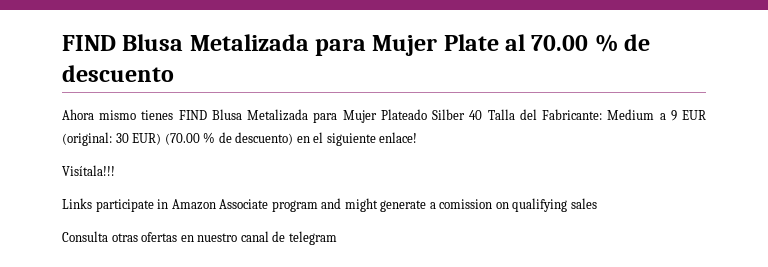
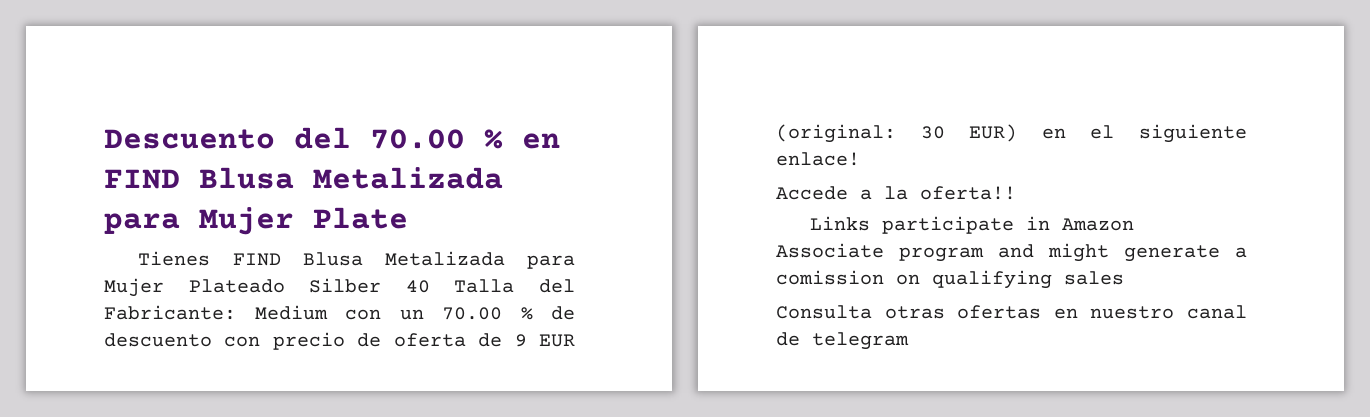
(62, 43) none -> [104,127,560,149] Descuento del 70.00 % en
[505,34,651,52] [62,65,174,82] [62,109,174,120] al 70.00 % de descuento // Ahora mismo tienes -> [138,251,211,266] // Tienes
[659,113,666,120] a -> [345,306,575,320] [104,332,503,350] con un 70.00 % de descuento con precio de oferta de
[164,132,294,145] (70.00 % de descuento) -> (1018, 133) none
[62,165,115,176] Visítala!!! -> [776,186,1016,200] Accede a la oferta!!

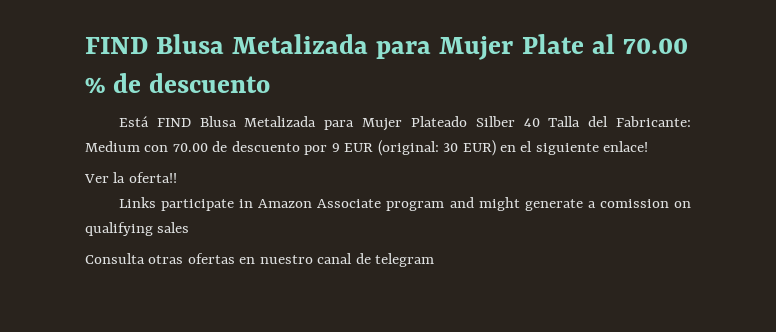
[104,127,560,149] Descuento del 70.00 % en -> (85, 45) none
[138,251,211,266] // Tienes -> [591,34,688,54] [85,73,271,93] [118,116,149,127] al 70.00 % de descuento // Está
[399,306,575,320] [104,332,503,350] un 70.00 % de descuento con precio de oferta de -> [172,141,328,155] 70.00 de descuento por
[776,186,872,200] Accede a -> [84,174,109,183] Ver

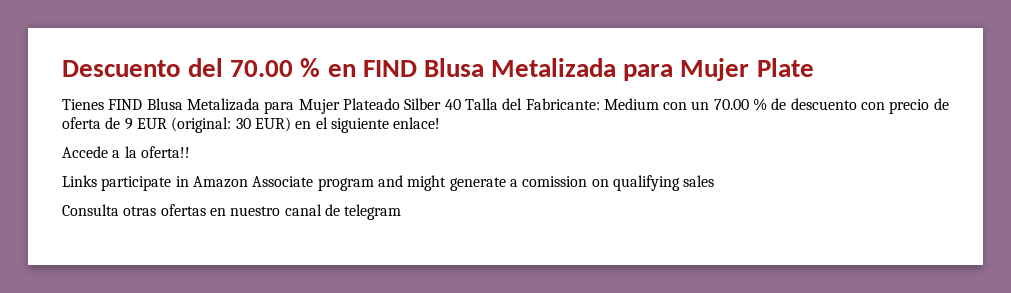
(85, 45) none -> [62,58,356,77] Descuento del 70.00 % en
[591,34,688,54] [85,73,271,93] [118,116,149,127] al 70.00 % de descuento // Está -> [62,99,104,110] // Tienes
[172,141,328,155] 70.00 de descuento por -> [691,98,949,114] [62,117,121,129] un 70.00 % de descuento con precio de oferta de
[84,174,109,183] Ver -> [62,146,121,158] Accede a

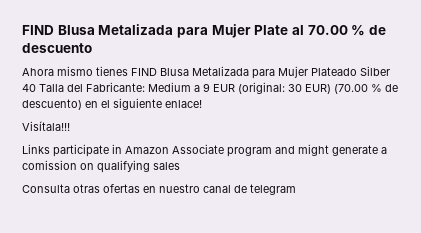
[62,58,356,77] Descuento del 70.00 % en -> (22, 30) none
[62,99,104,110] // Tienes -> [291,25,386,36] [22,43,92,53] [22,66,128,76] al 70.00 % de descuento // Ahora mismo tienes
[663,98,949,114] [62,117,121,129] con un 70.00 % de descuento con precio de oferta de -> [194,85,200,92] a
(291, 124) none -> [334,84,398,94] [22,99,82,110] (70.00 % de descuento)
[62,146,190,158] Accede a la oferta!! -> [22,121,70,131] Visítala!!!

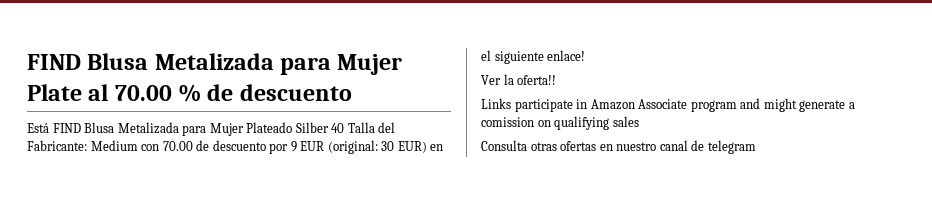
[22,66,128,76] Ahora mismo tienes -> [27,123,49,133] Está
[194,85,200,92] a -> [141,140,289,154] con 70.00 de descuento por
[334,84,398,94] [22,99,82,110] (70.00 % de descuento) -> (427, 147) none
[22,121,70,131] Visítala!!! -> [481,74,557,85] Ver la oferta!!

